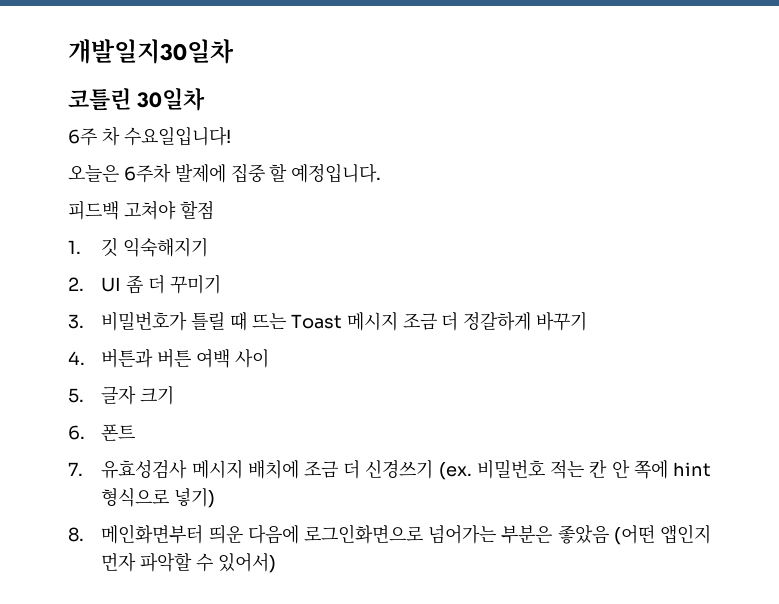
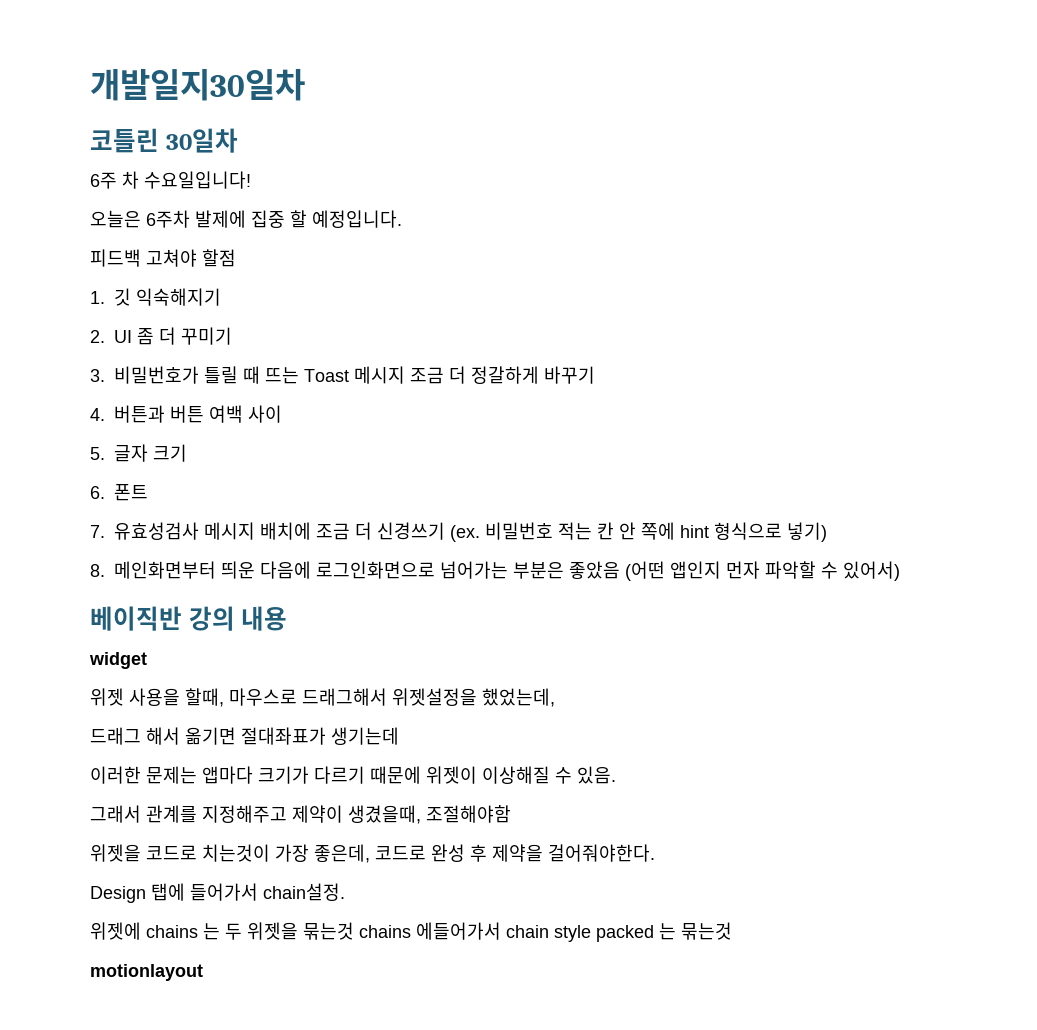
(276, 563) none -> [90,606,288,631] [89,652,147,669] [90,688,555,707] [90,727,399,745] [90,766,616,784] [90,805,511,824] [90,844,655,863] [90,883,345,903] [90,922,732,942] [90,964,203,981] // 베이직반 강의 내용 // widget // 위젯 사용을 할때, 마우스로 드래그해서 위젯설정을 했었는데, // 드래그 해서 옮기면 절대좌표가 생기는데 // 이러한 문제는 앱마다 크기가 다르기 때문에 위젯이 이상해질 수 있음. // 그래서 관계를 지정해주고 제약이 생겼을때, 조절해야함 // 위젯을 코드로 치는것이 가장 좋은데, 코드로 완성 후 제약을 걸어줘야한다. // Design 탭에 들어가서 chain설정. // 위젯에 chains 는 두 위젯을 묶는것 chains 에들어가서 chain style packed 는 묶는것 // motionlayout

